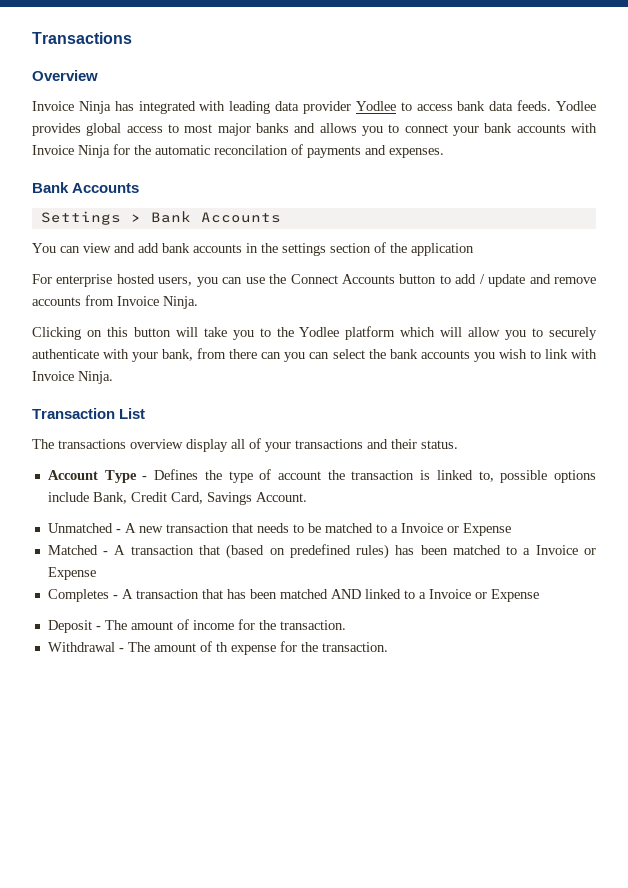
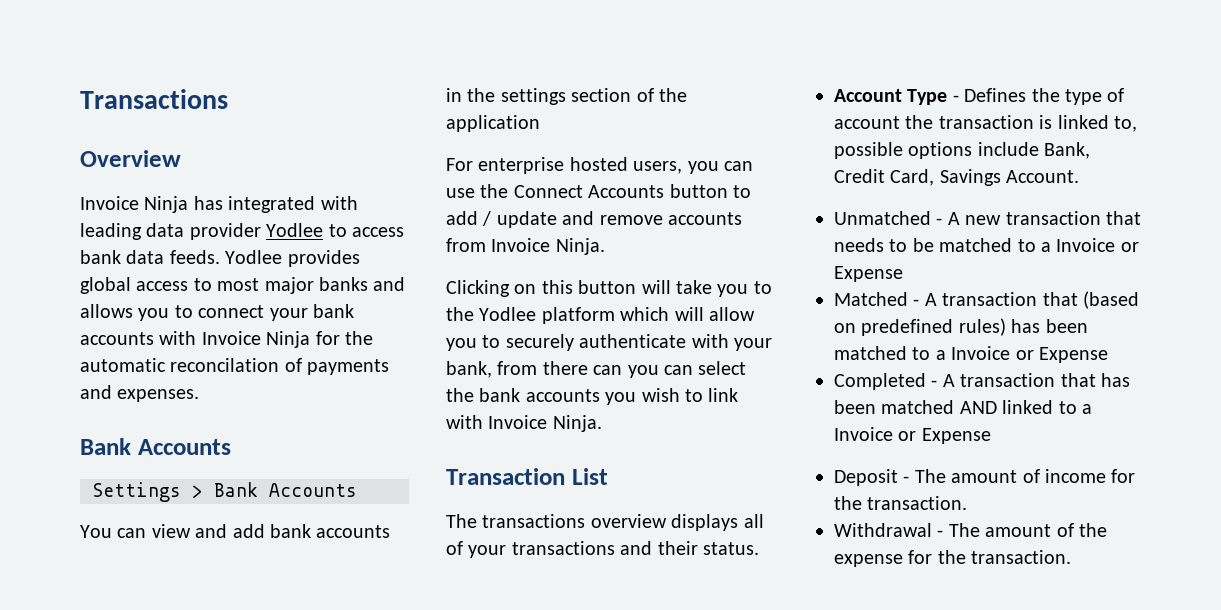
[186,439,228,452] display -> [671,514,739,531] displays
[47,589,109,602] Completes -> [834,373,926,390] Completed
[215,642,228,652] th -> [1079,523,1107,537] the

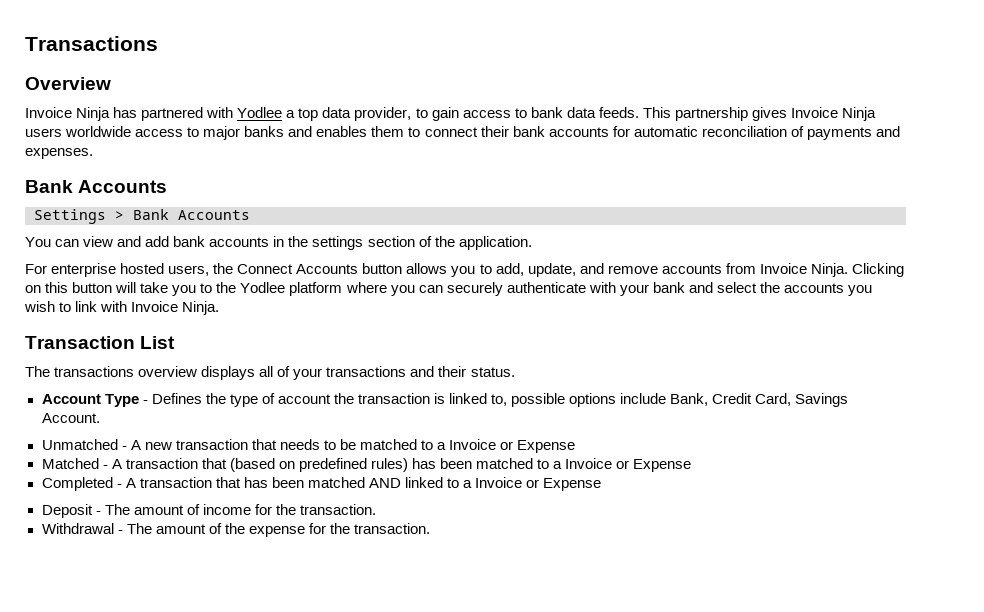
[228,196,358,213] [80,223,404,240] [80,250,360,267] [80,277,260,294] integrated with leading data provider Yodlee to access bank data feeds. Yodlee provides global access to most -> [141,107,877,121] [25,126,200,137] partnered with Yodlee a top data provider, to gain access to bank data feeds. This partnership gives Invoice Ninja users worldwide access to
[80,304,170,321] allows you -> [316,126,405,137] enables them
[269,304,354,321] [80,331,373,348] [80,358,280,372] your bank accounts with Invoice Ninja for the automatic reconcilation -> [480,126,787,137] their bank accounts for automatic reconciliation
[446,115,540,132] application -> [458,236,532,250] application.
[687,161,753,174] [446,188,475,198] you can use -> (210, 270) none
[733,185,751,198] [446,211,557,228] to add / update -> [406,263,576,277] allows you to add, update,
(605, 246) // -> (848, 270) none
[620,307,755,321] [446,334,772,351] [446,361,693,378] which will allow you to securely authenticate with your bank, from there can you can -> [345,282,713,296] where you can securely authenticate with your bank and
[479,388,521,402] bank -> (780, 287) none

